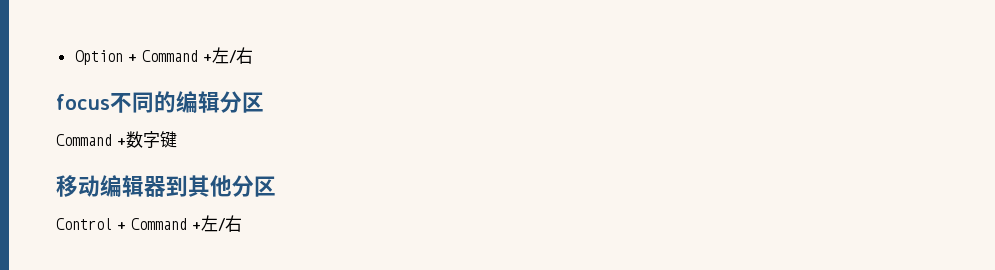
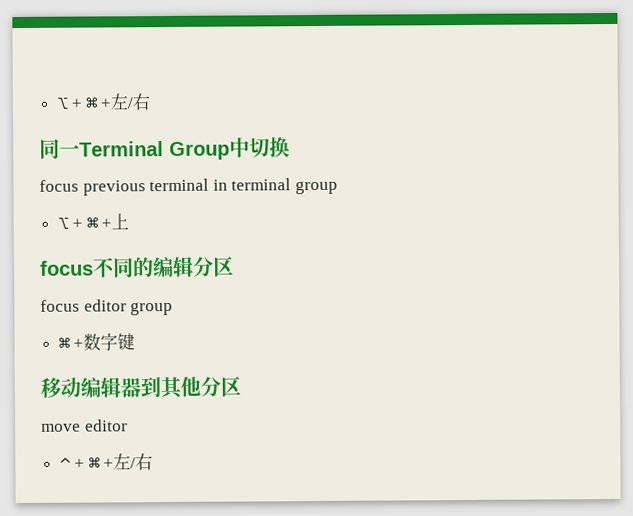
[74,47,253,65] Option + Command +左/右 -> [56,93,151,111] [39,136,290,160] [39,178,338,196] [57,213,130,230] ⌥ + ⌘ +左/右 // 同一Terminal Group中切换 // focus previous terminal in terminal group // ⌥ + ⌘ +上
[56,134,112,146] Command -> [40,299,174,316] [57,337,71,349] focus editor group // ⌘
[56,218,187,230] Control + Command -> [41,419,128,432] [59,457,101,469] move editor // ⌃ + ⌘

